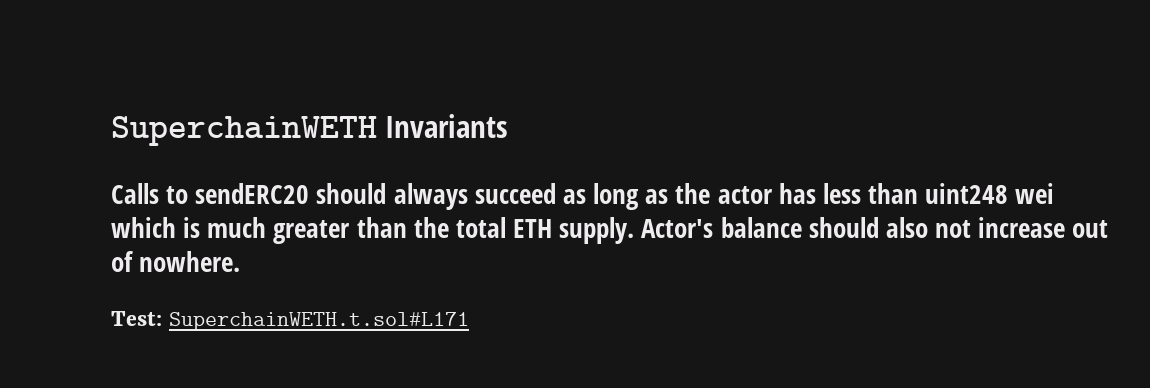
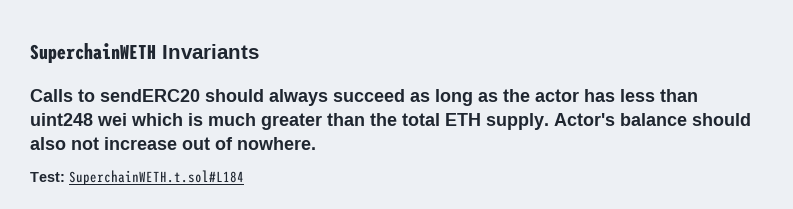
[168,312,469,331] SuperchainWETH.t.sol#L171 -> [69,170,244,185] SuperchainWETH.t.sol#L184

